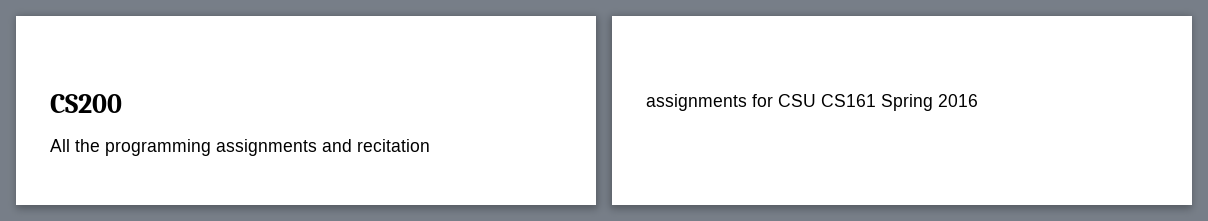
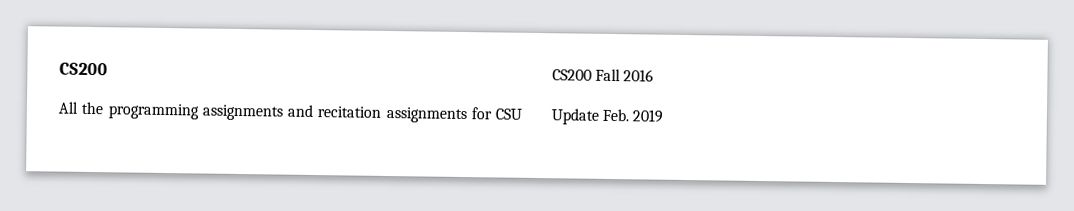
[821,94,933,111] CS161 Spring -> [552,68,622,82] CS200 Fall
(978, 100) none -> [551,108,664,125] // Update Feb. 2019

